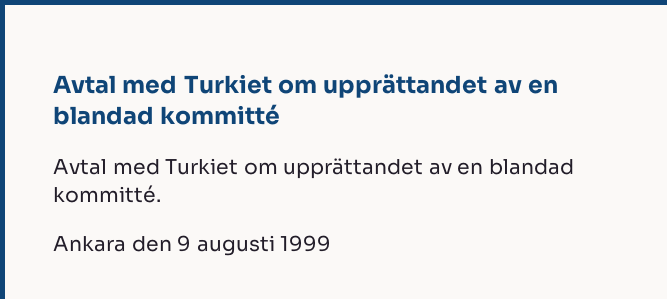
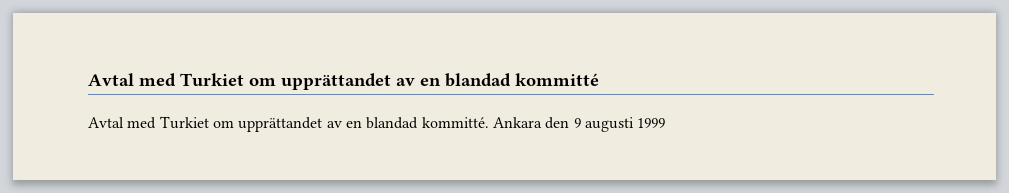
(161, 194) // -> (489, 122) none

